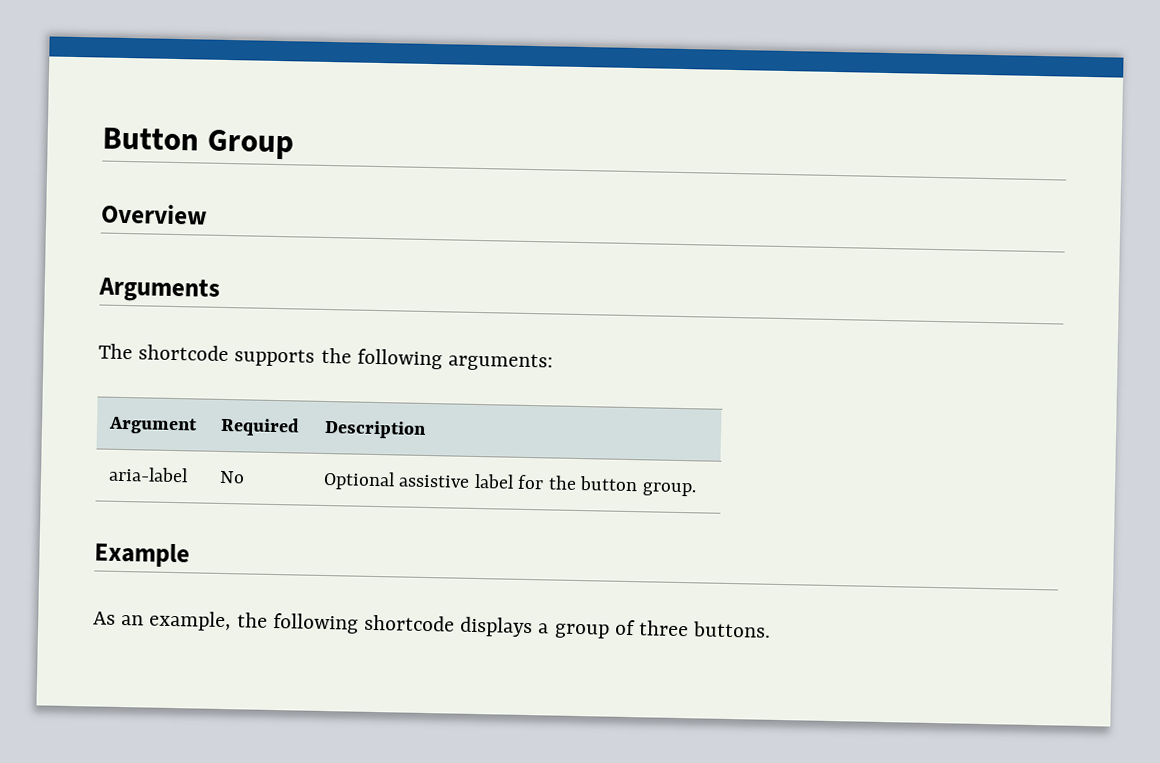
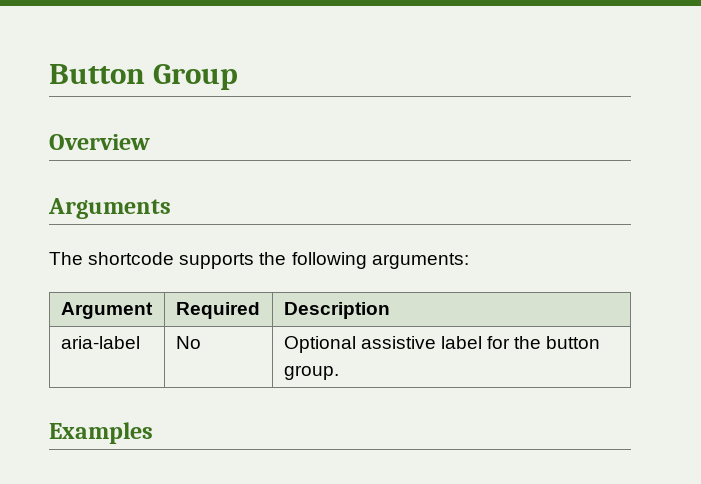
[94,542,190,568] [93,610,772,639] Example // As an example, the following shortcode displays a group of three buttons. -> [49,422,153,444] Examples

